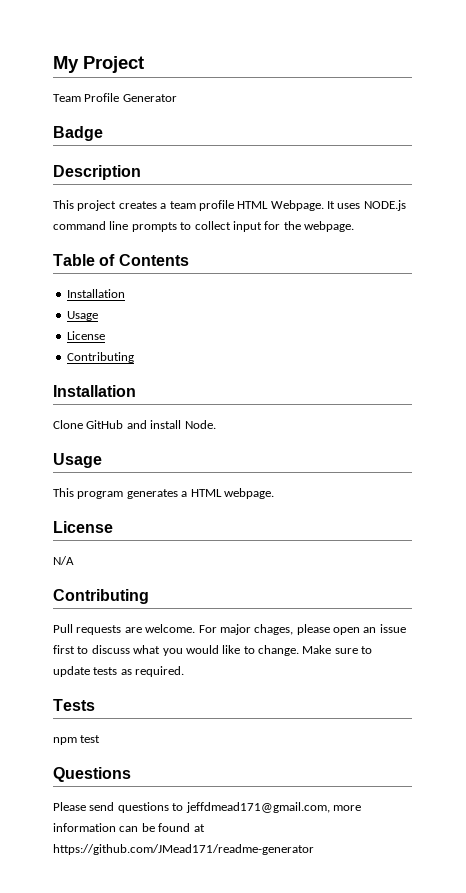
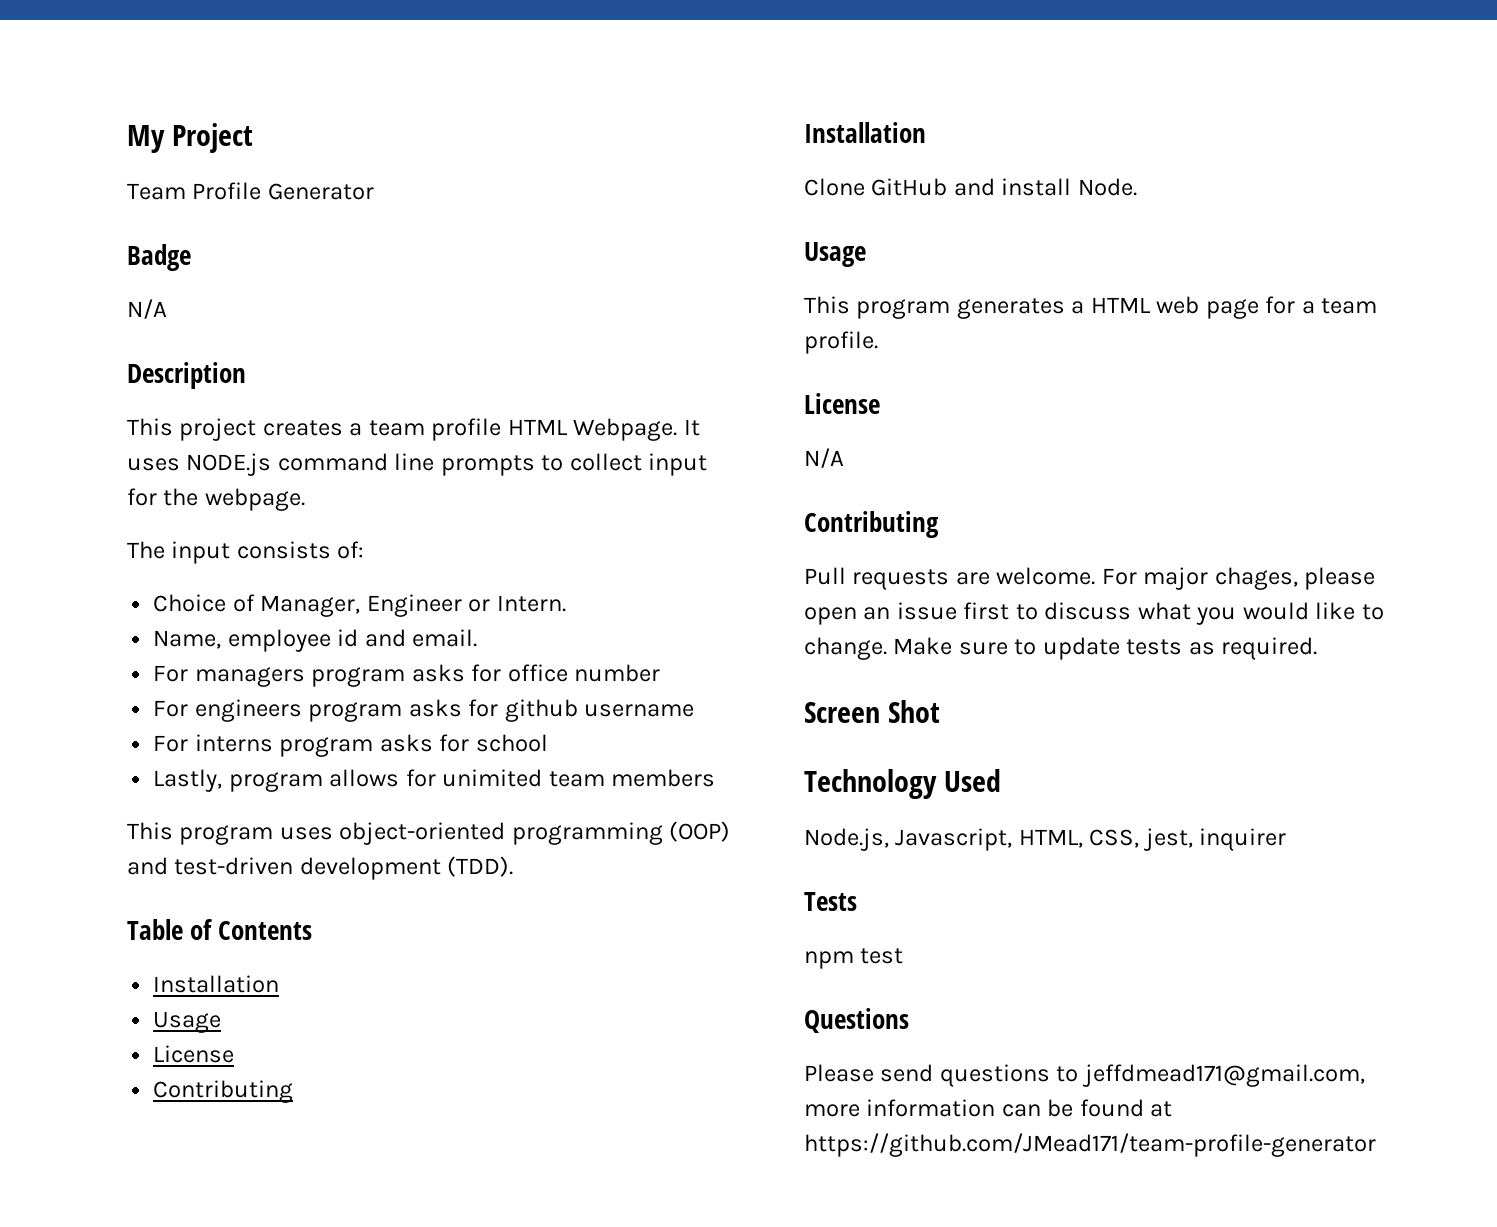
(103, 133) none -> [127,299,167,319] // N/A
(354, 226) none -> [127,541,365,564] [153,594,566,617] [153,629,478,652] [153,664,661,687] [153,699,695,722] [153,734,548,757] [153,769,716,792] [127,821,731,845] [127,856,514,880] // The input consists of: // Choice of Manager, Engineer or Intern. // Name, employee id and email. // For managers program asks for office number // For engineers program asks for github username // For interns program asks for school // Lastly, program allows for unimited team members // This program uses object-oriented programming (OOP) and test-driven development (TDD).
[223,488,274,499] webpage. -> [1156,296,1378,319] [804,331,878,354] web page for a team profile.
(185, 671) none -> [804,700,941,723] [804,769,1002,799] [804,828,1287,851] // Screen Shot // Technology Used // Node.js, Javascript, HTML, CSS, jest, inquirer
[53,844,314,855] https://github.com/JMead171/readme-generator -> [804,1133,1376,1157] https://github.com/JMead171/team-profile-generator

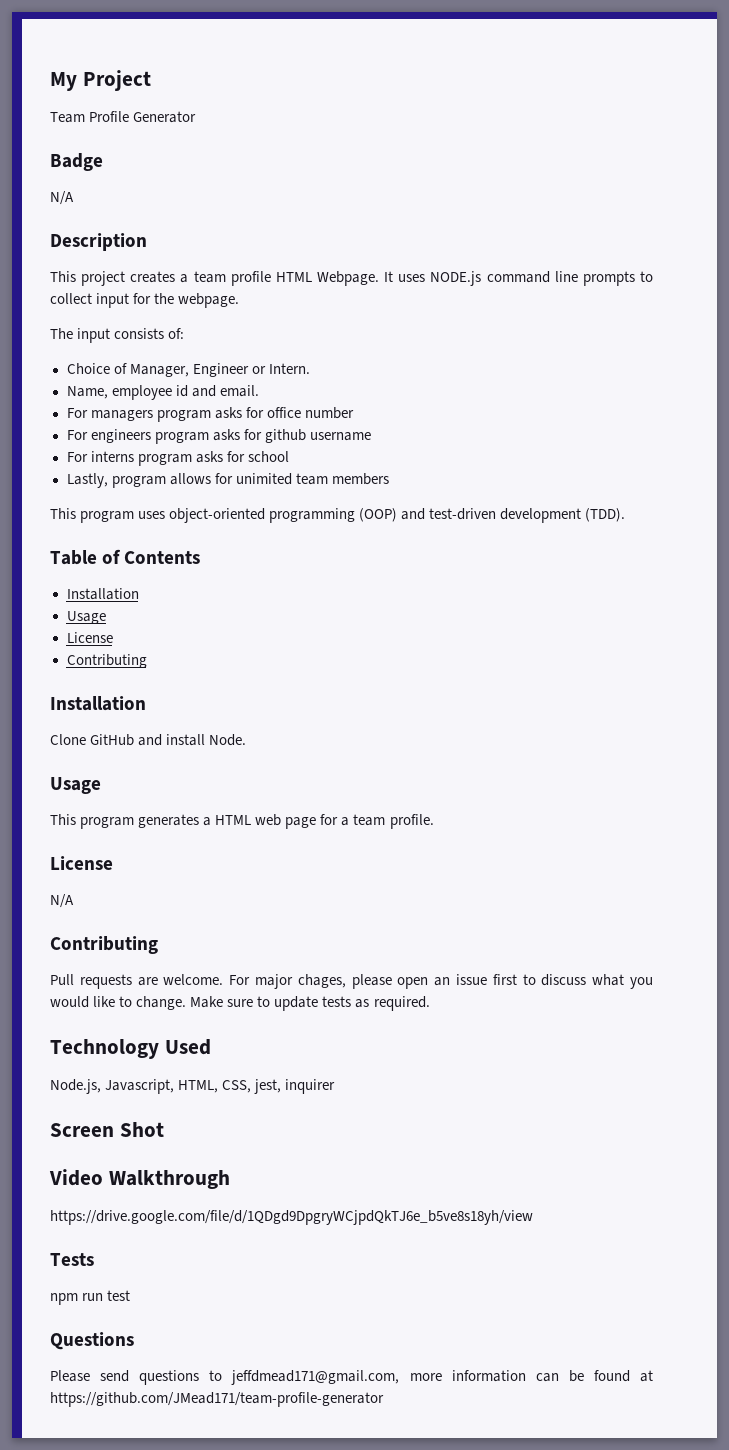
[804,700,941,723] // Screen Shot -> (430, 1003) none
(1287, 839) none -> [50,1122,164,1137] [49,1169,230,1189] [50,1210,533,1225] // Screen Shot // Video Walkthrough // https://drive.google.com/file/d/1QDgd9DpgryWCjpdQkTJ6e_b5ve8s18yh/view
(854, 960) none -> [82,1293,104,1301] run

